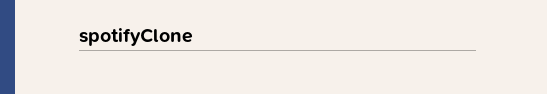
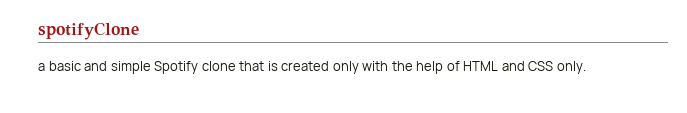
(193, 37) none -> [38,61,586,74] // a basic and simple Spotify clone that is created only with the help of HTML and CSS only.

